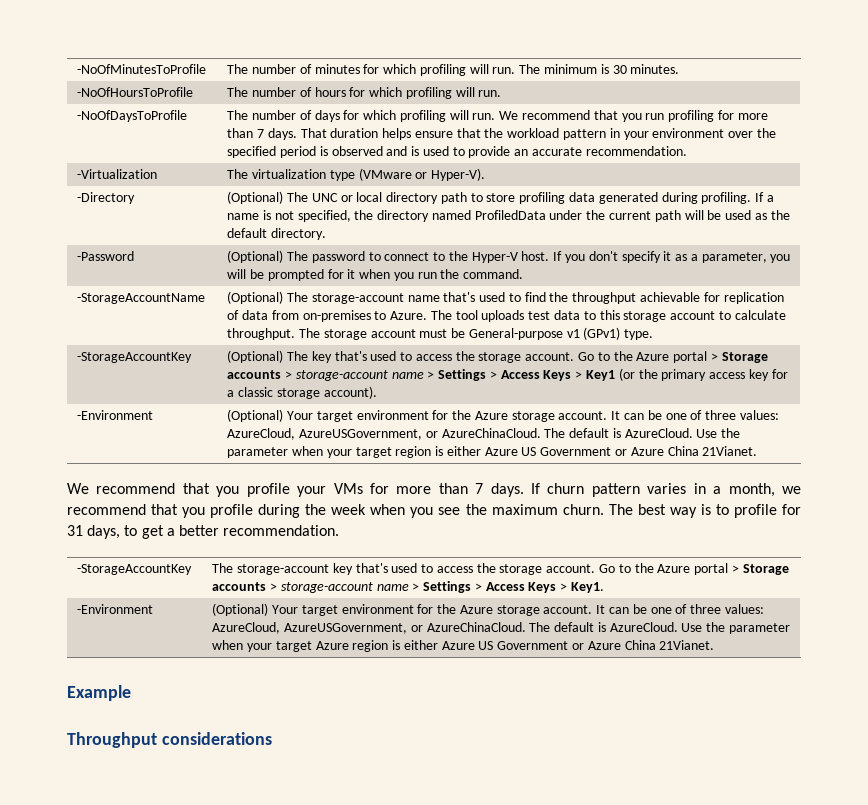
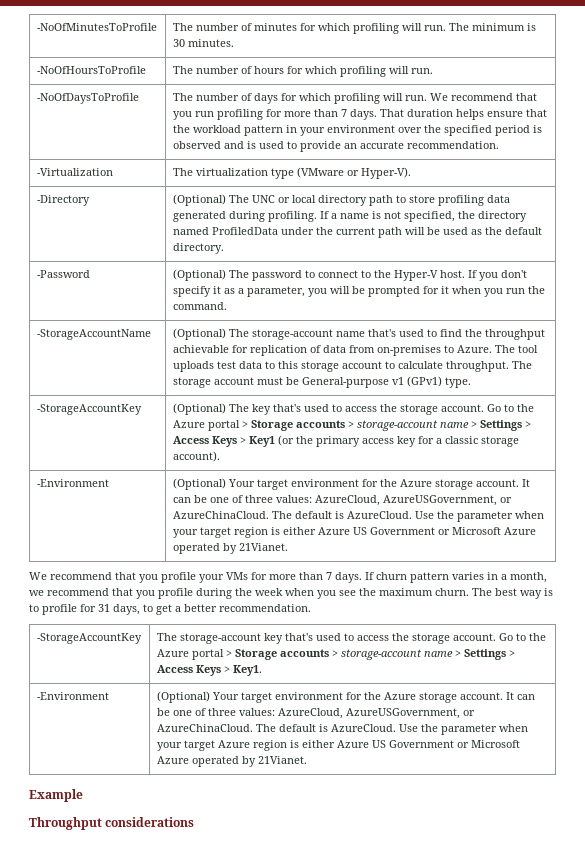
[630,446,699,456] Azure China -> [451,527,536,535] [172,543,237,554] Microsoft Azure operated by
[587,640,656,650] Azure China -> [470,740,520,748] [156,756,256,767] Microsoft Azure operated by

